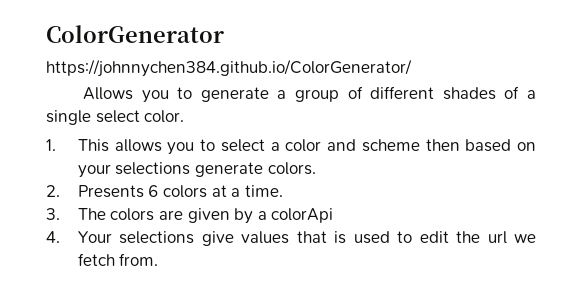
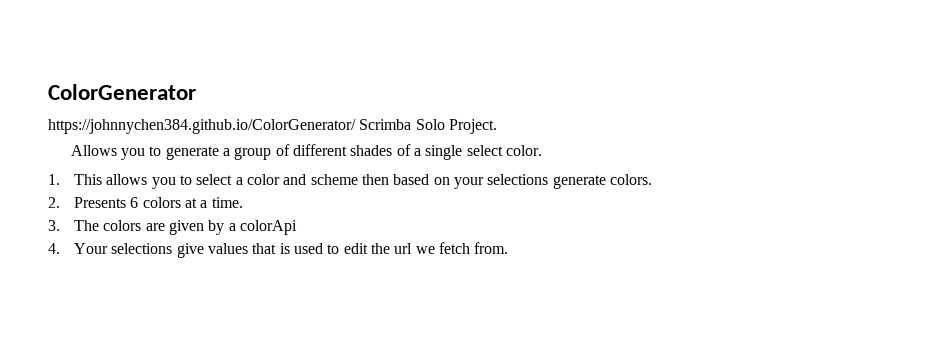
(412, 68) none -> [359,119,497,134] Scrimba Solo Project.

